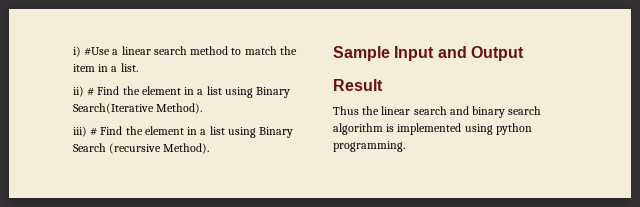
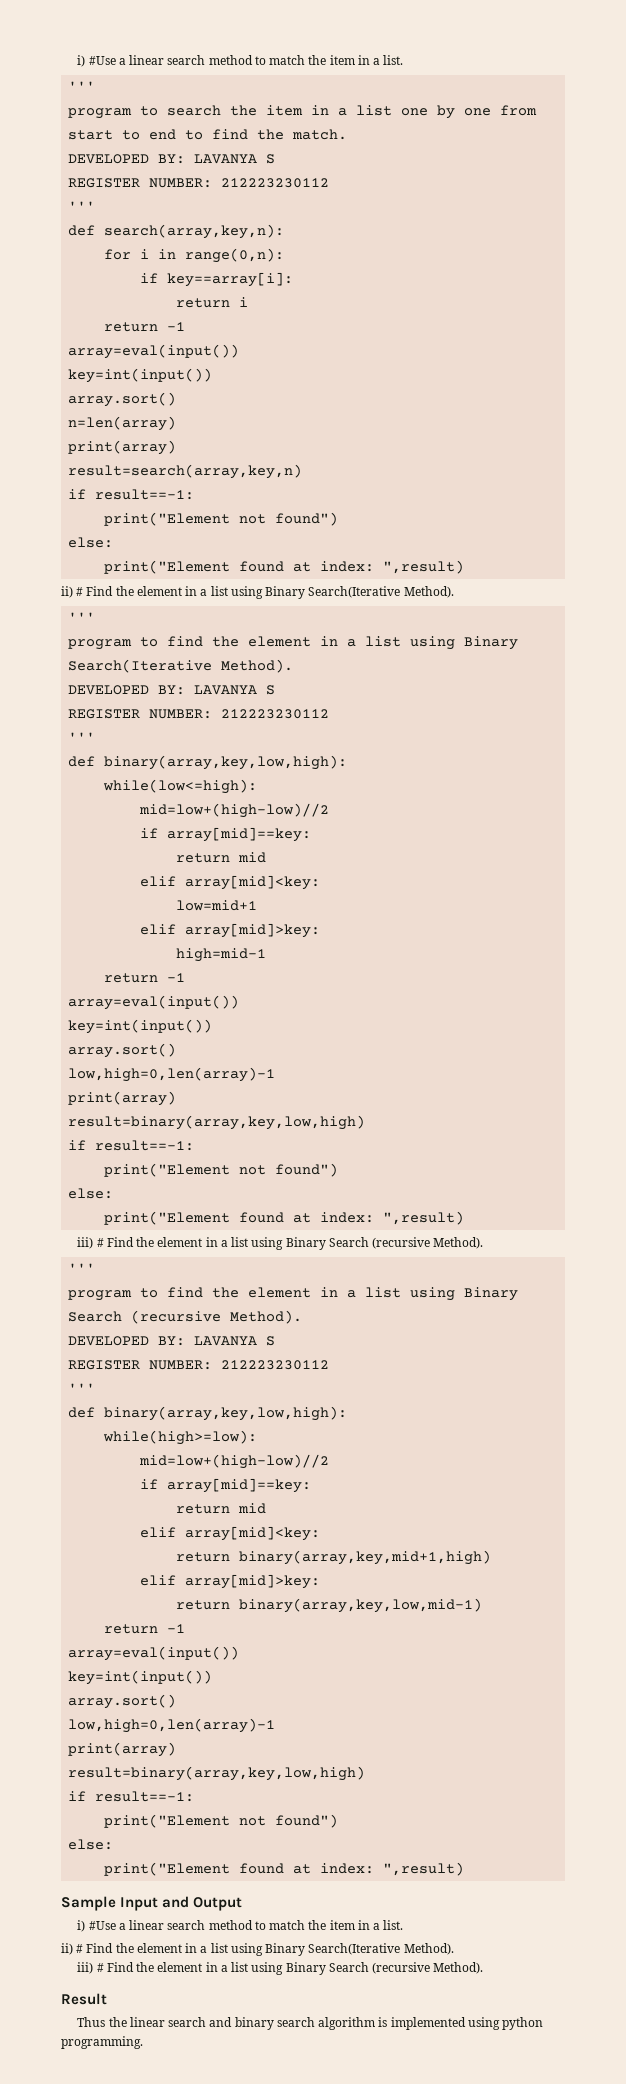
(138, 67) none -> [68,81,96,91] [68,105,538,119] [68,129,348,140] [68,154,276,164] [68,178,330,188] [68,201,96,211] [68,224,285,239] [104,248,285,263] [140,272,294,287] [176,297,249,308] [104,322,186,332] [68,344,240,359] [68,368,213,383] [68,392,177,407] [68,416,177,431] [68,440,177,455] [68,464,303,479] [68,489,195,500] [104,512,339,526] [68,537,114,548] [104,560,465,574] [61,586,454,599] [68,612,96,622] [68,636,519,650] [68,659,294,673] [68,685,276,695] [68,709,330,719] [68,732,96,742] [68,755,348,770] [103,779,258,794] [139,803,330,818] [140,827,312,842] [176,852,267,863] [140,875,321,890] [176,900,258,911] [140,923,321,938] [176,948,267,962] [104,973,186,983] [68,995,240,1010] [68,1019,213,1034] [68,1043,177,1058] [68,1067,276,1082] [68,1091,177,1106] [68,1115,366,1130] [68,1140,195,1151] [104,1163,339,1177] [68,1188,114,1199] [104,1211,465,1225] [77,1237,484,1250] [68,1263,96,1273] [68,1287,519,1301] [68,1310,303,1324] [68,1336,276,1346] [68,1360,330,1370] [68,1383,96,1393] [68,1406,348,1421] [103,1430,258,1445] [139,1454,330,1469] [140,1478,312,1493] [176,1503,267,1514] [140,1526,321,1541] [176,1550,492,1565] [140,1574,321,1589] [176,1598,483,1613] [104,1624,186,1634] [68,1646,240,1661] [68,1670,213,1685] [68,1694,177,1709] [68,1718,276,1733] [68,1742,177,1757] [68,1766,366,1781] [68,1791,195,1802] [104,1814,339,1828] [68,1839,114,1850] [104,1862,465,1876] [61,1896,243,1911] [77,1920,404,1932] // ''' // program to search the item in a list one by one from start to end to find the match. // DEVELOPED BY: LAVANYA S // REGISTER NUMBER: 212223230112 // ''' // def search(array,key,n): // for i in range(0,n): // if key==array[i]: // return i // return -1 // array=eval(input()) // key=int(input()) // array.sort() // n=len(array) // print(array) // result=search(array,key,n) // if result==-1: // print("Element not found") // else: // print("Element found at index: ",result) // ii) # Find the element in a list using Binary Search(Iterative Method). // ''' // program to find the element in a list using Binary Search(Iterative Method). // DEVELOPED BY: LAVANYA S // REGISTER NUMBER: 212223230112 // ''' // def binary(array,key,low,high): // while(low<=high): // mid=low+(high-low)//2 // if array[mid]==key: // return mid // elif array[mid]<key: // low=mid+1 // elif array[mid]>key: // high=mid-1 // return -1 // array=eval(input()) // key=int(input()) // array.sort() // low,high=0,len(array)-1 // print(array) // result=binary(array,key,low,high) // if result==-1: // print("Element not found") // else: // print("Element found at index: ",result) // iii) # Find the element in a list using Binary Search (recursive Method). // ''' // program to find the element in a list using Binary Search (recursive Method). // DEVELOPED BY: LAVANYA S // REGISTER NUMBER: 212223230112 // ''' // def binary(array,key,low,high): // while(high>=low): // mid=low+(high-low)//2 // if array[mid]==key: // return mid // elif array[mid]<key: // return binary(array,key,mid+1,high) // elif array[mid]>key: // return binary(array,key,low,mid-1) // return -1 // array=eval(input()) // key=int(input()) // array.sort() // low,high=0,len(array)-1 // print(array) // result=binary(array,key,low,high) // if result==-1: // print("Element not found") // else: // print("Element found at index: ",result) // Sample Input and Output // i) #Use a linear search method to match the item in a list.
[333,46,524,61] // Sample Input and Output -> (484, 1968) none

